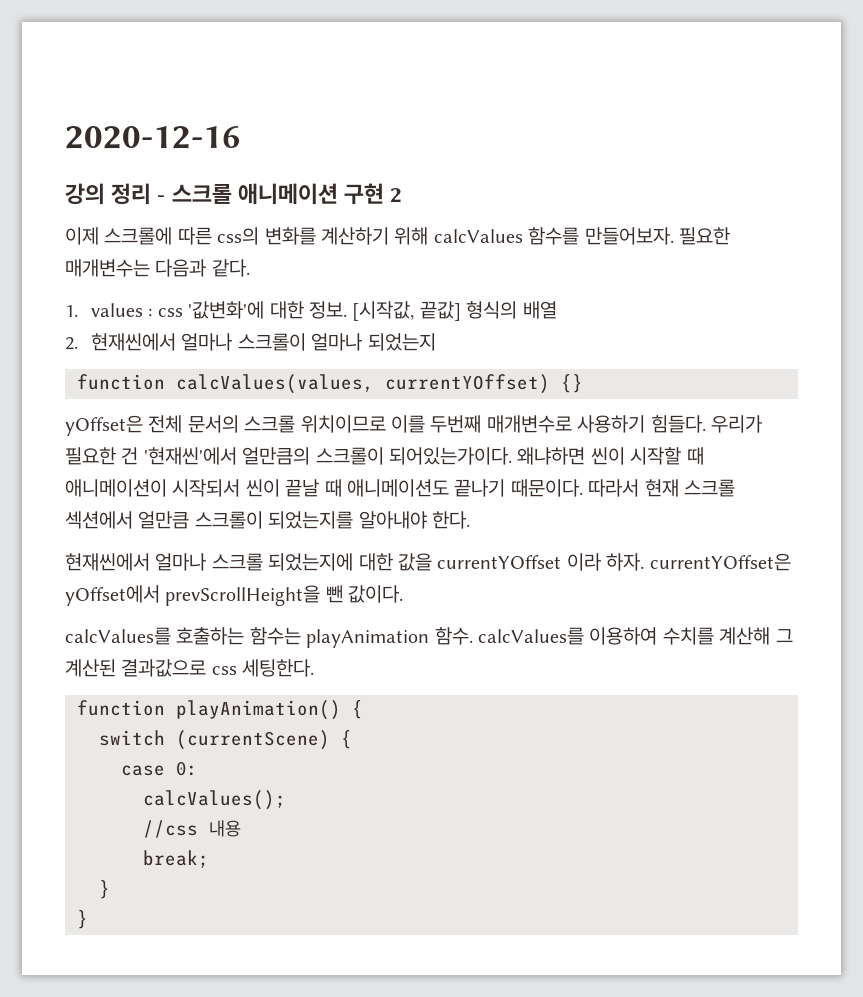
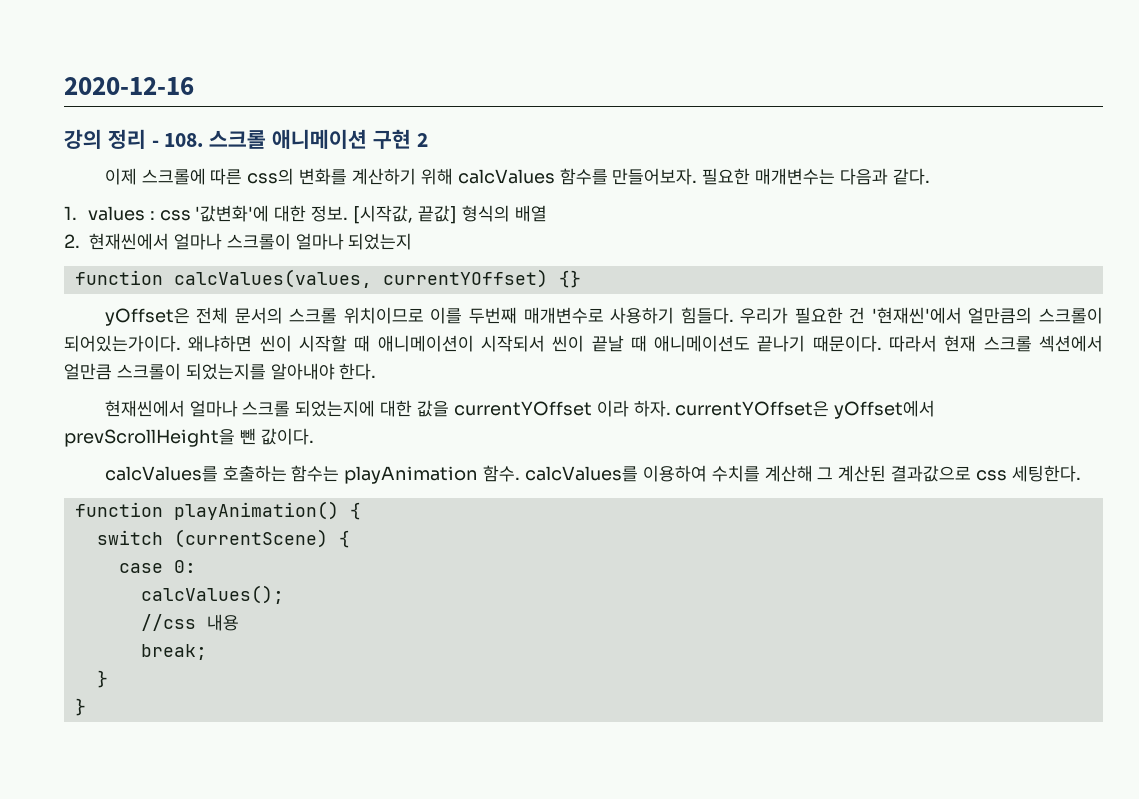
(166, 198) none -> [164,133,204,147] 108.

